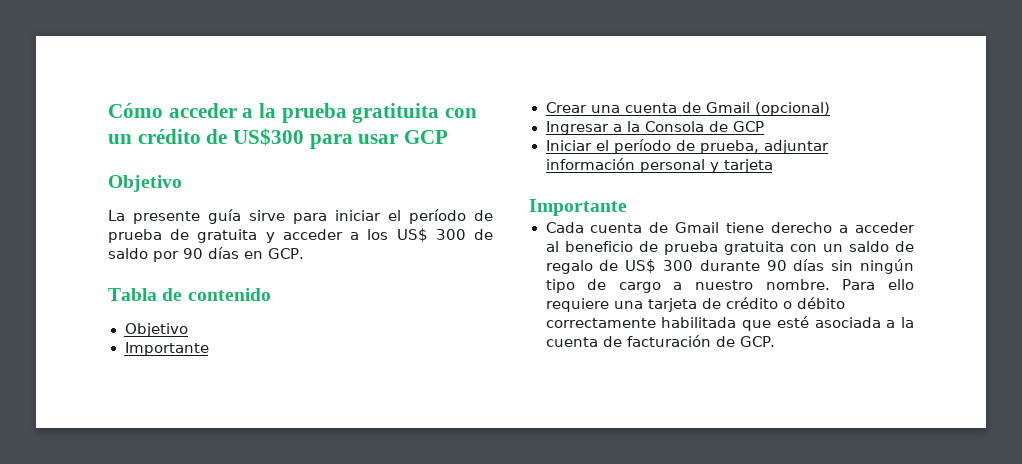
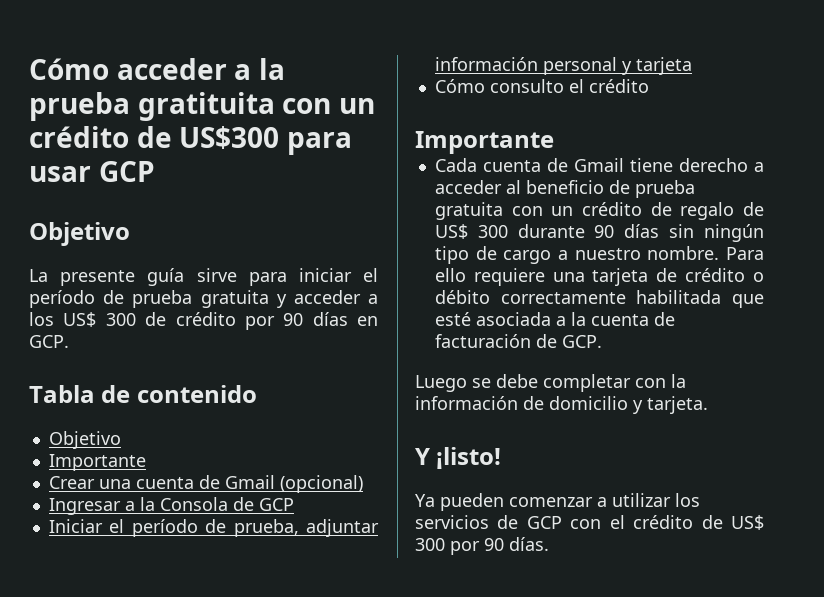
[170,229,190,240] de -> (193, 299) none
[108,248,148,259] saldo -> [175,312,236,326] crédito
(773, 166) none -> [434,79,649,93] // Cómo consulto el crédito
[848,241,889,252] saldo -> [581,202,642,216] crédito
(776, 341) none -> [415,374,686,392] [415,396,708,414] [415,447,502,469] [415,493,700,511] [415,515,764,530] [415,537,549,555] // Luego se debe completar con la información de domicilio y tarjeta. // Y ¡listo! // Ya pueden comenzar a utilizar los servicios de GCP con el crédito de US$ 300 por 90 días.

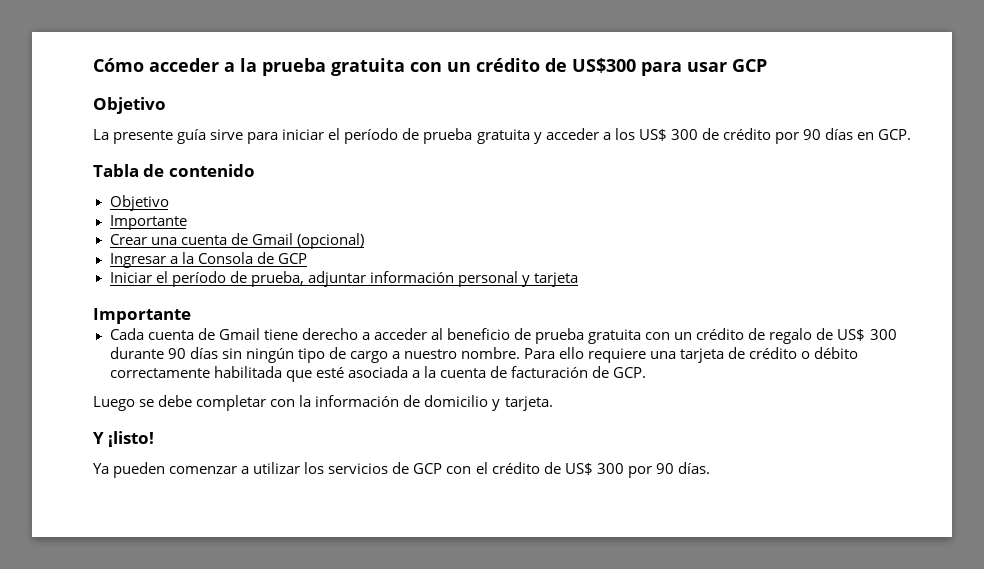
[137,92,275,121] gratituita -> [331,58,405,76] gratuita
[434,79,649,93] // Cómo consulto el crédito -> (578, 279) none

